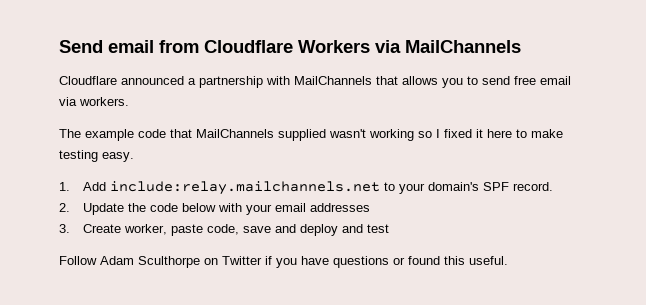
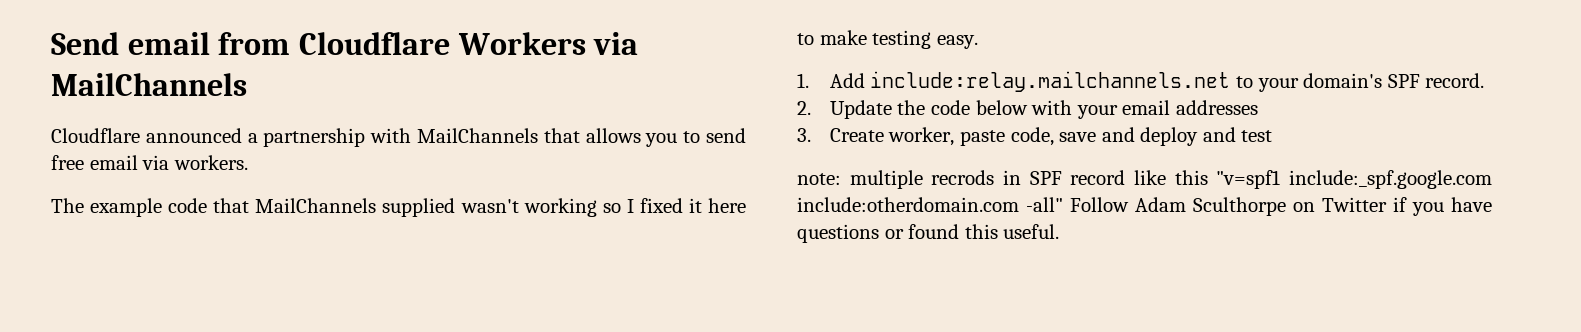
(389, 228) none -> [797,170,1493,189] [797,197,1063,212] note: multiple recrods in SPF record like this "v=spf1 include:_spf.google.com include:otherdomain.com -all"

